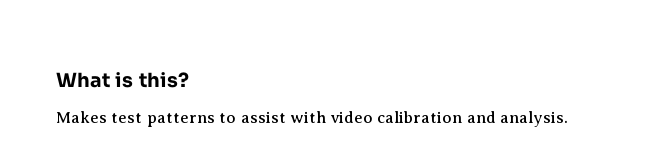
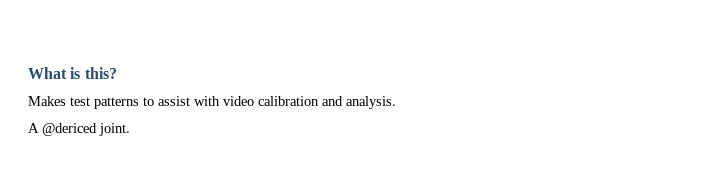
(569, 119) none -> [28,123,130,136] // A @dericed joint.

